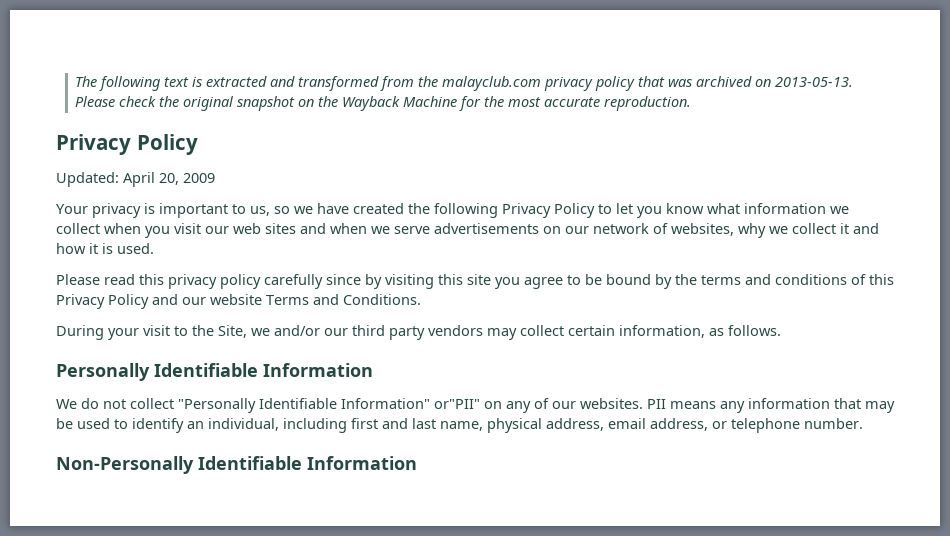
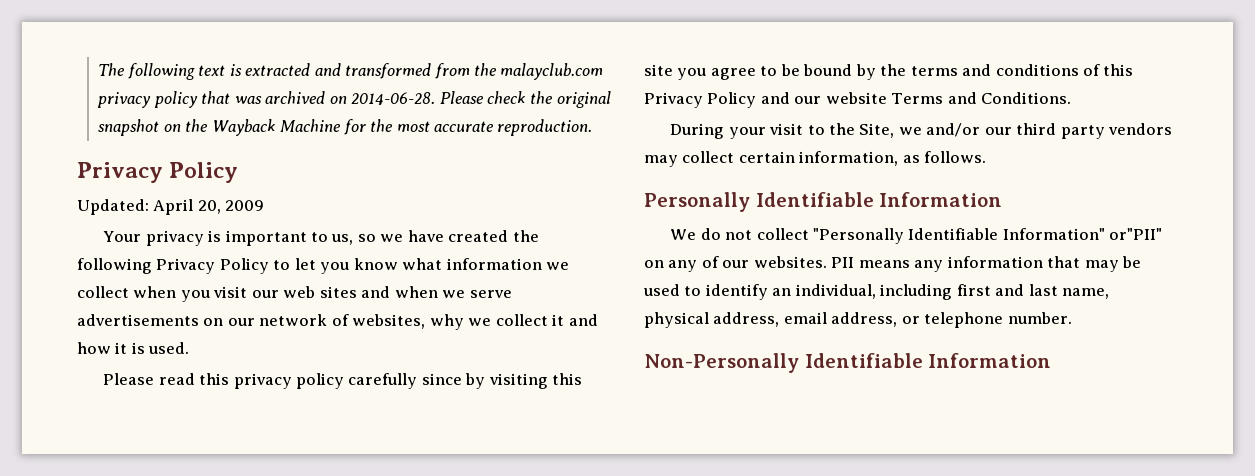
[775,77,854,87] 2013-05-13. -> [351,92,436,105] 2014-06-28.

